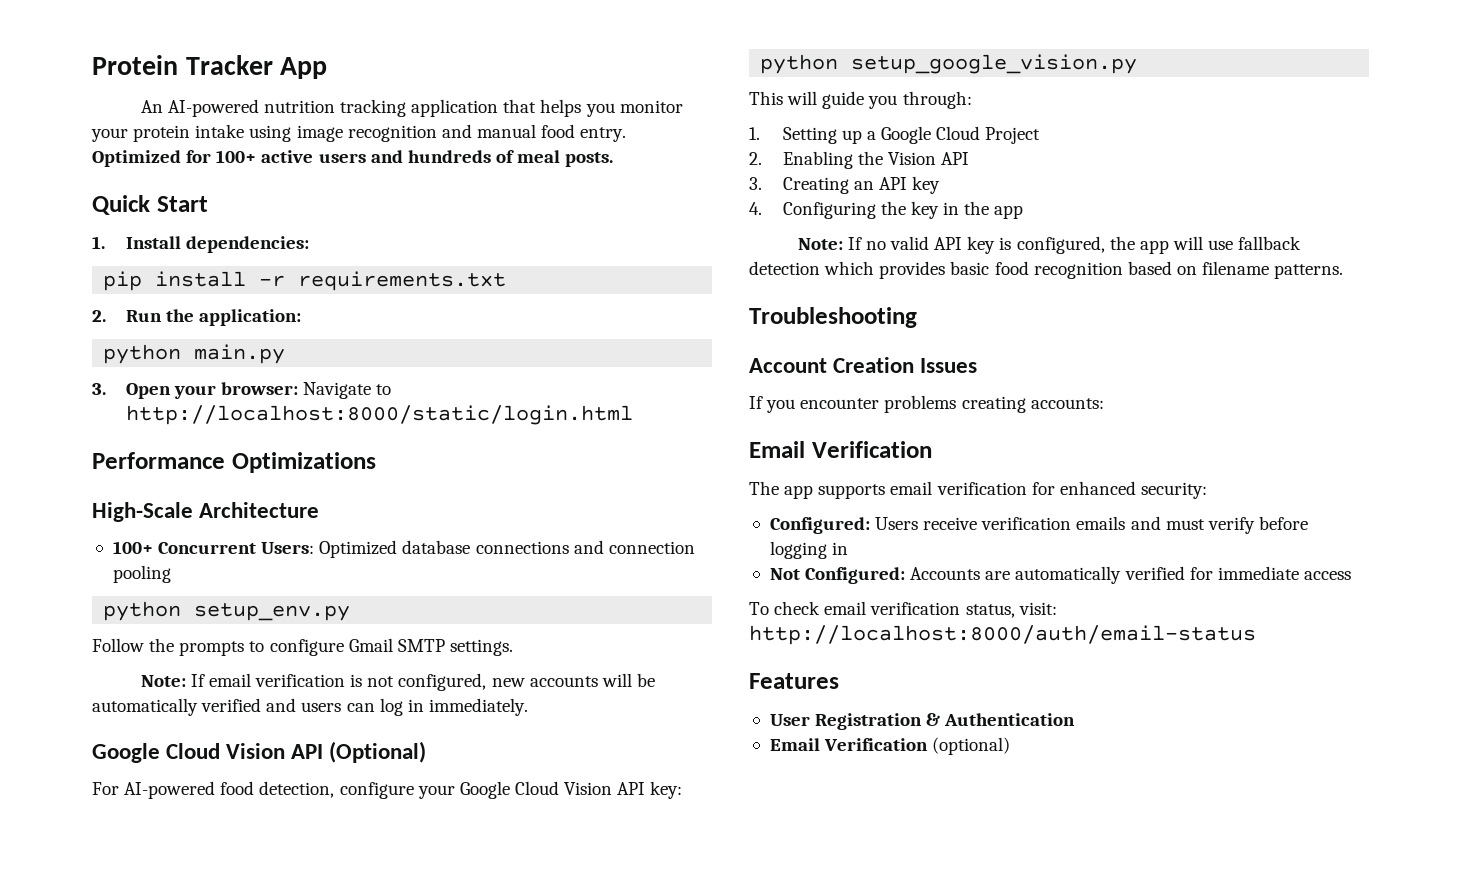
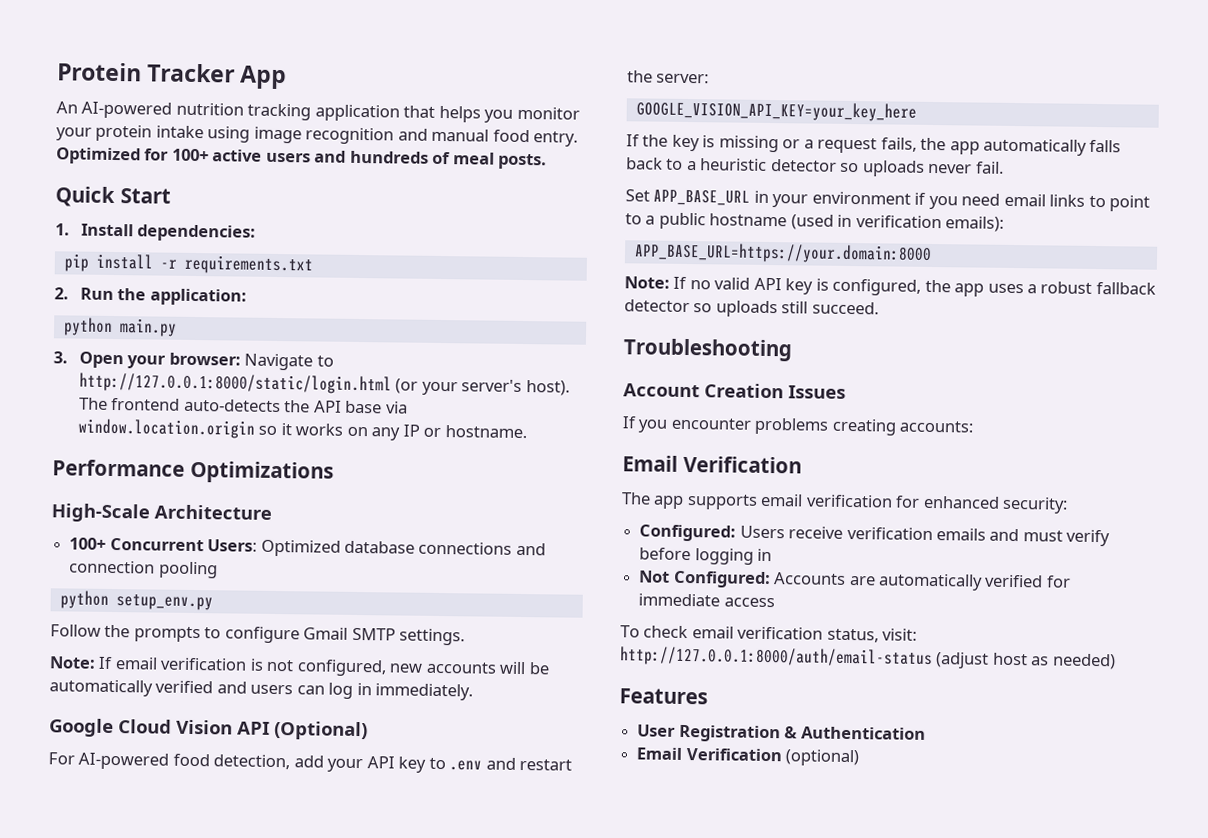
[125,405,633,425] http://localhost:8000/static/login.html -> [78,372,570,396] [78,397,408,414] [77,418,527,441] http://127.0.0.1:8000/static/login.html (or your server's host). The frontend auto-detects the API base via window.location.origin so it works on any IP or hostname.
[339,781,683,799] [760,54,1138,74] [749,91,972,109] [749,126,1041,144] [749,151,970,169] [749,176,941,194] [749,201,1024,219] configure your Google Cloud Vision API key: // python setup_google_vision.py // This will guide you through: // 1. Setting up a Google Cloud Project // 2. Enabling the Vision API // 3. Creating an API key // 4. Configuring the key in the app -> [293,755,573,773] [627,70,710,84] [635,100,917,122] [626,134,1122,156] [626,157,1004,177] [625,189,1151,212] [625,212,1005,232] [633,242,932,264] add your API key to .env and restart the server: // GOOGLE_VISION_API_KEY=your_key_here // If the key is missing or a request fails, the app automatically falls back to a heuristic detector so uploads never fail. // Set APP_BASE_URL in your environment if you need email links to point to a public hostname (used in verification emails): // APP_BASE_URL=https://your.domain:8000
[1173,236,1302,250] [749,261,1344,279] will use fallback detection which provides basic food recognition based on filename patterns. -> [987,281,1156,295] [624,299,879,318] uses a robust fallback detector so uploads still succeed.
[749,625,1256,645] http://localhost:8000/auth/email-status -> [620,646,1116,670] http://127.0.0.1:8000/auth/email-status (adjust host as needed)

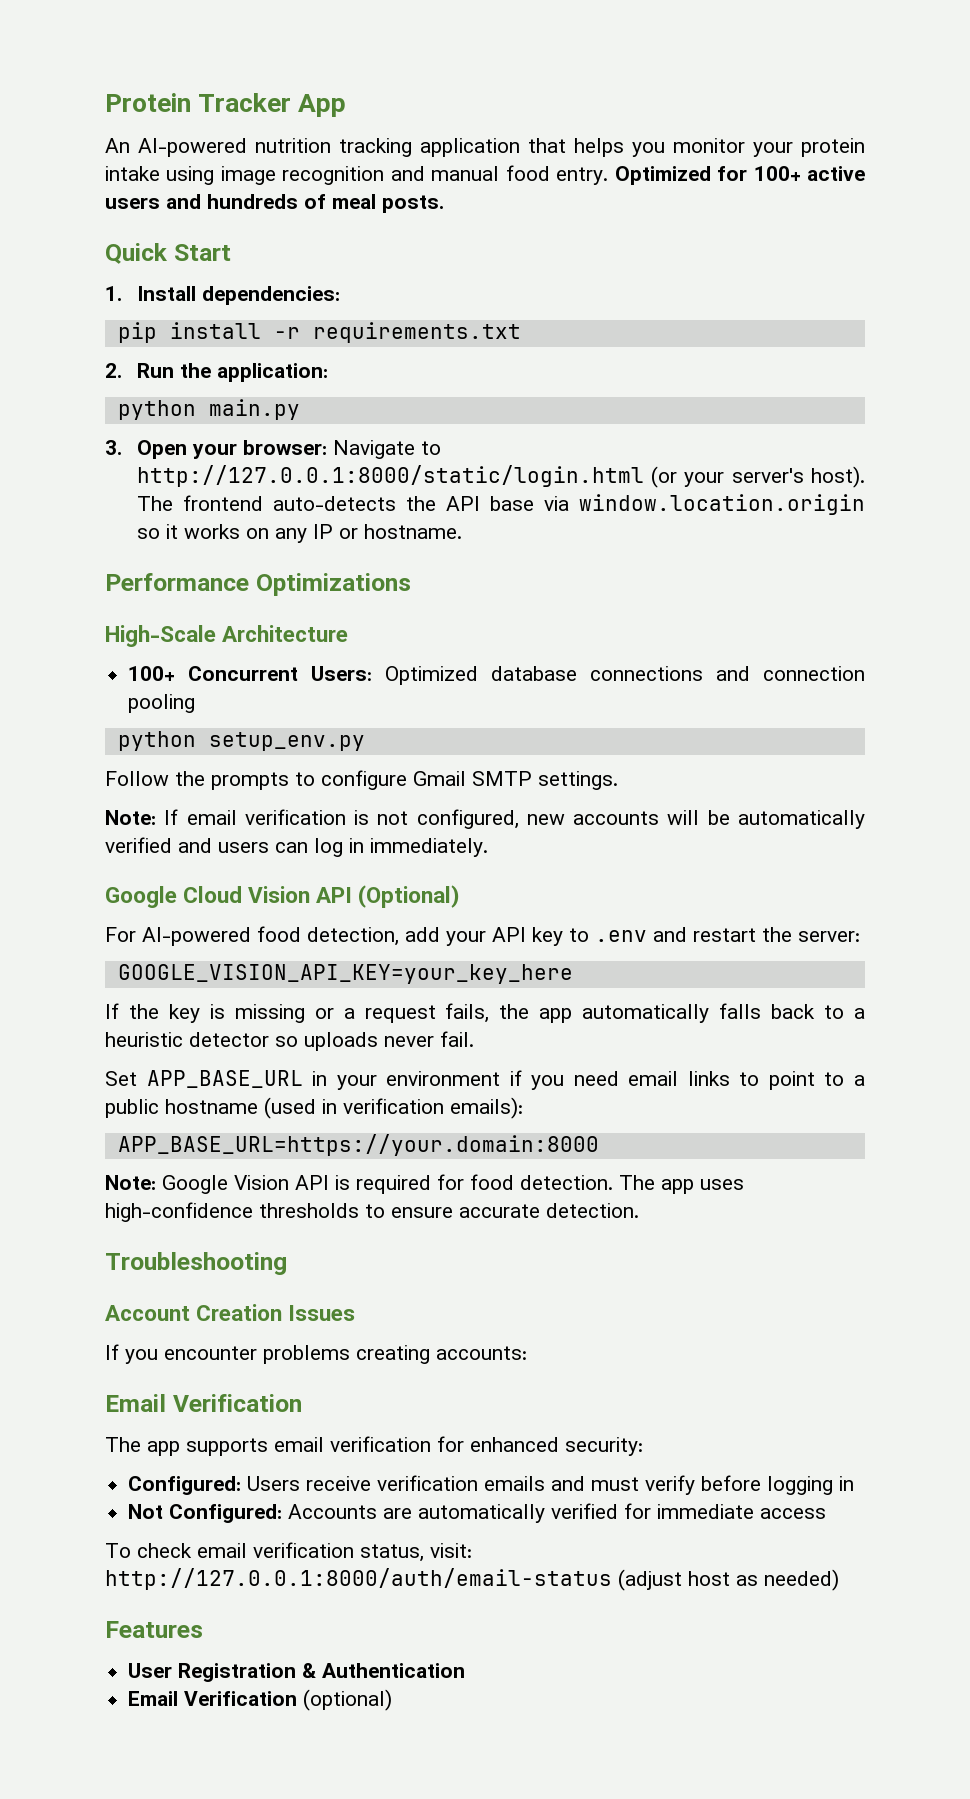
[673,276,1156,297] [624,299,879,318] If no valid API key is configured, the app uses a robust fallback detector so uploads still succeed. -> [162,1174,744,1194] [105,1202,639,1222] Google Vision API is required for food detection. The app uses high-confidence thresholds to ensure accurate detection.

